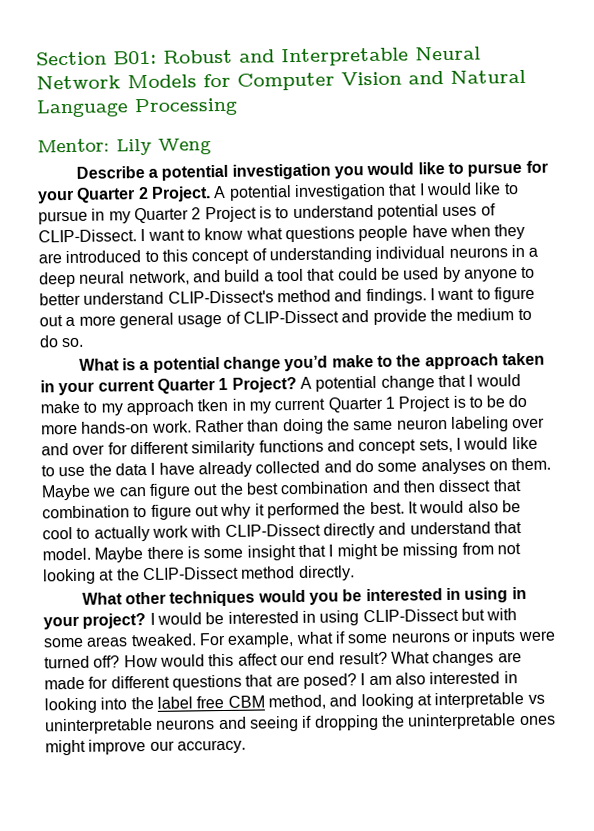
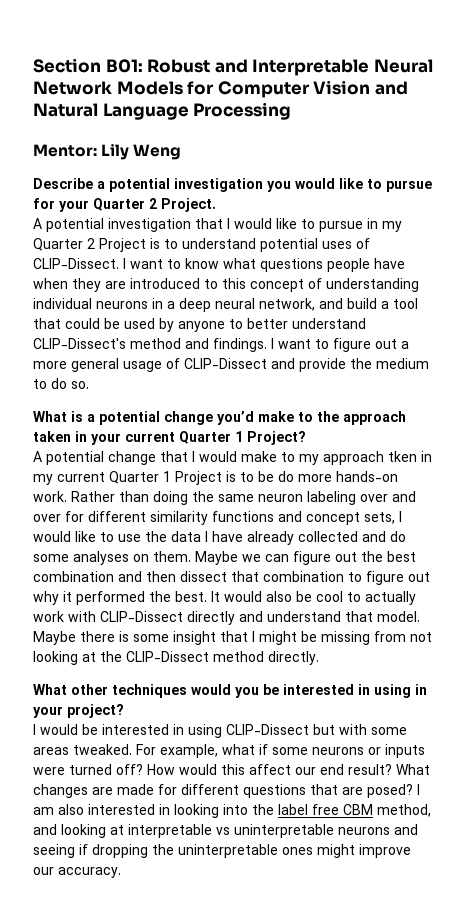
(211, 194) none -> (216, 205) //
(297, 385) none -> (306, 438) //
(147, 621) none -> (124, 711) //

